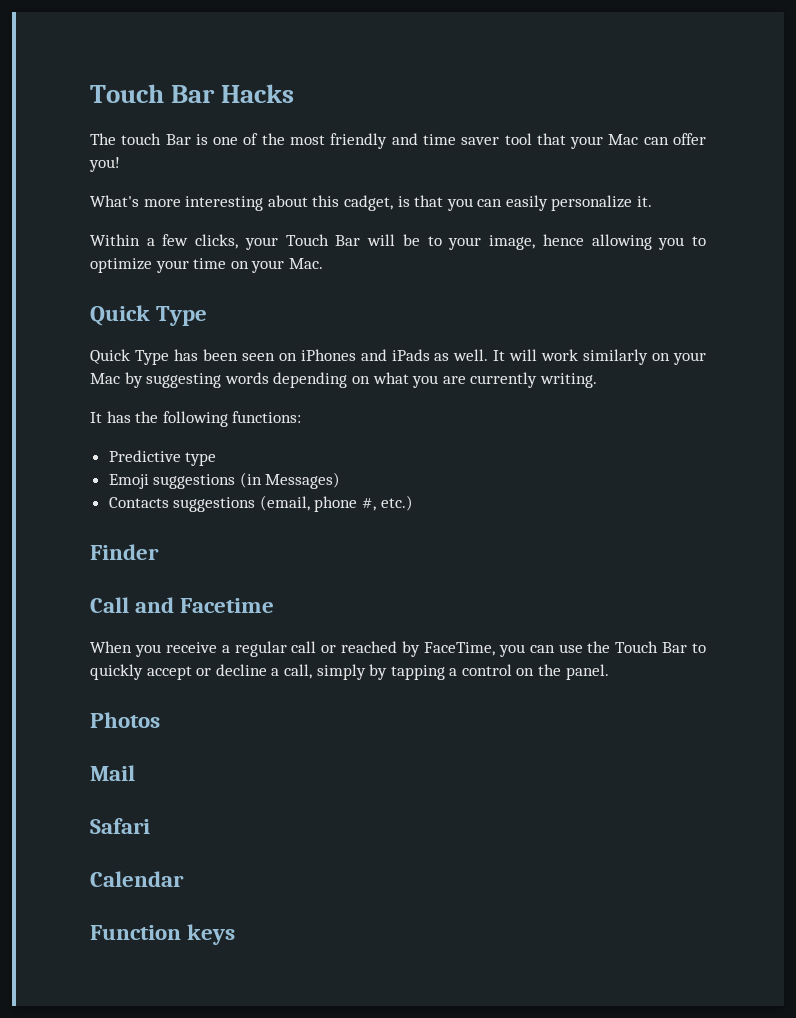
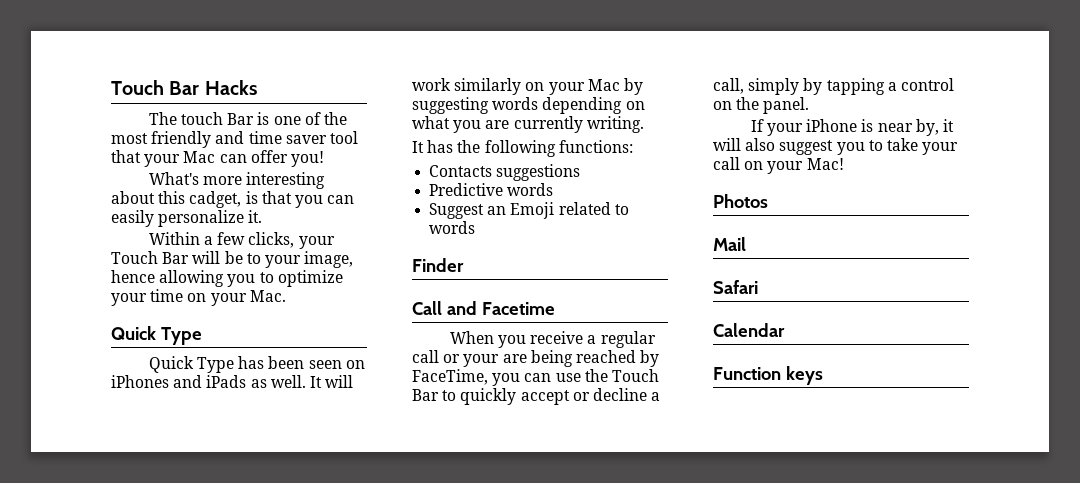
[108,450,217,466] [108,472,341,489] [108,495,413,512] Predictive type // Emoji suggestions (in Messages) // Contacts suggestions (email, phone #, etc.) -> [429,164,581,181] [429,183,554,196] [429,202,629,219] [429,221,476,234] Contacts suggestions // Predictive words // Suggest an Emoji related to words
(337, 649) none -> [463,350,573,367] your are being
(609, 672) none -> [750,119,954,136] [713,138,959,155] [713,157,844,174] // If your iPhone is near by, it will also suggest you to take your call on your Mac!

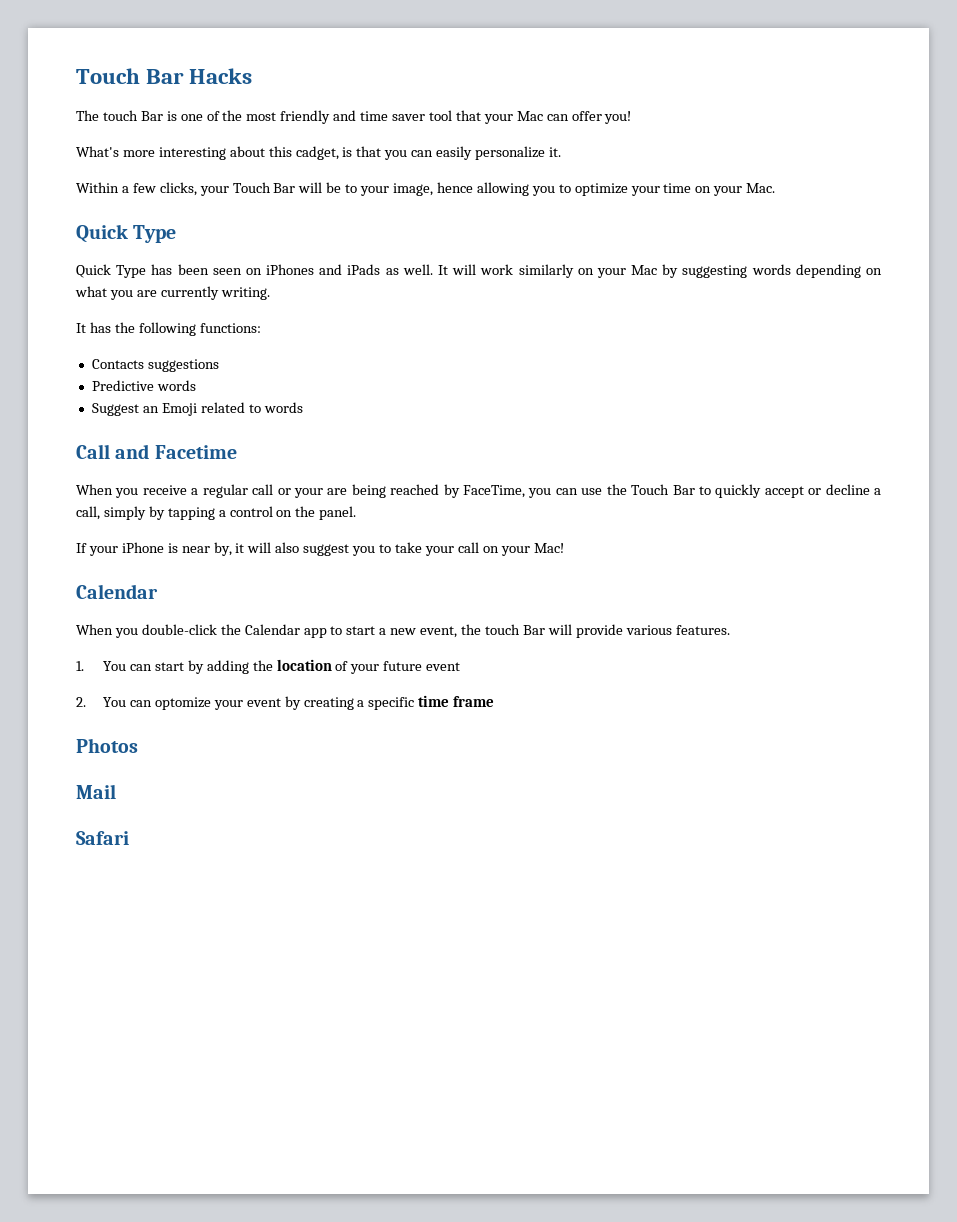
[412,258,464,272] // Finder -> (303, 407) none
(844, 164) none -> [76,584,158,599] [76,624,730,638] [76,659,461,674] [76,695,495,710] // Calendar // When you double-click the Calendar app to start a new event, the touch Bar will provide various features. // 1. You can start by adding the location of your future event // 2. You can optomize your event by creating a specific time frame
[713,323,785,337] [713,366,823,385] // Calendar // Function keys -> (129, 838) none

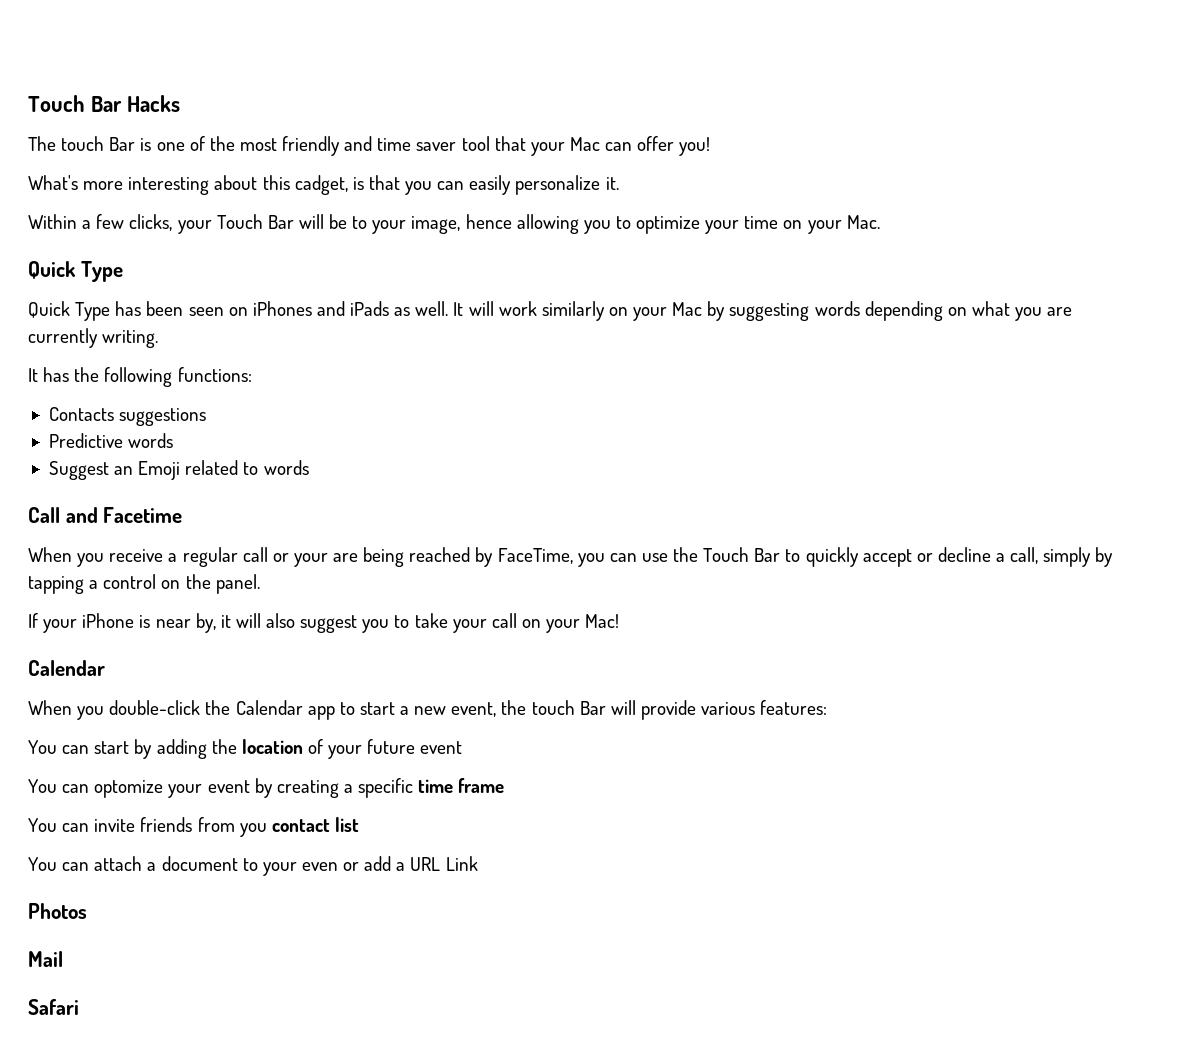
[675,625,730,635] [76,661,84,671] features. // 1. -> [760,700,828,715] features: //
[76,697,86,707] 2. -> (463, 747) none
(495, 701) none -> [28,817,359,837] [28,856,478,876] // You can invite friends from you contact list // You can attach a document to your even or add a URL Link

